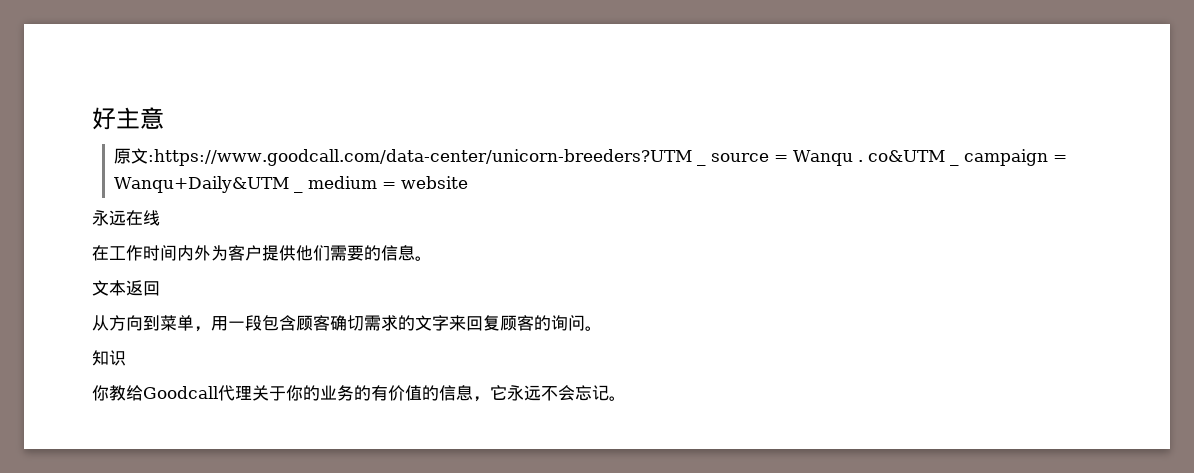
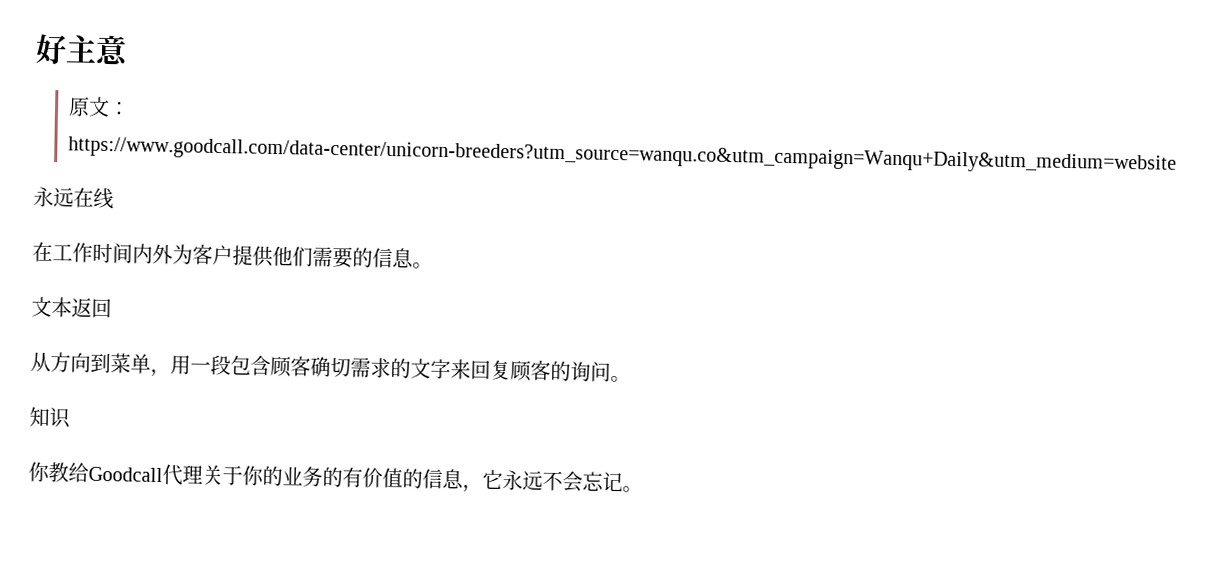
[148,149,707,166] [711,150,946,166] [950,149,1068,166] [114,176,304,193] [308,176,469,189] :https://www.goodcall.com/data-center/unicorn-breeders?UTM _ source = Wanqu . co&UTM _ campaign = Wanqu+Daily&UTM _ medium = website -> [108,101,131,116] [68,136,1178,175] ：https://www.goodcall.com/data-center/unicorn-breeders?utm_source=wanqu.co&utm_campaign=Wanqu+Daily&utm_medium=website

